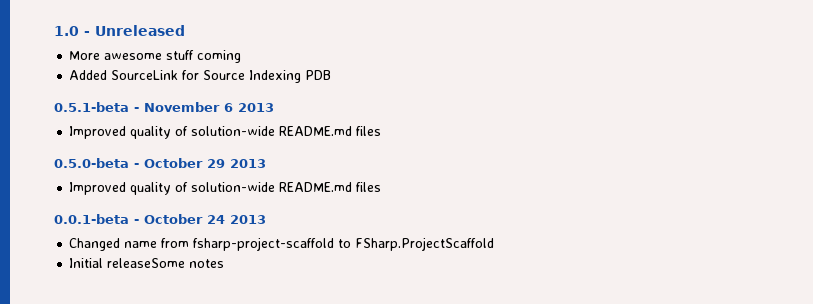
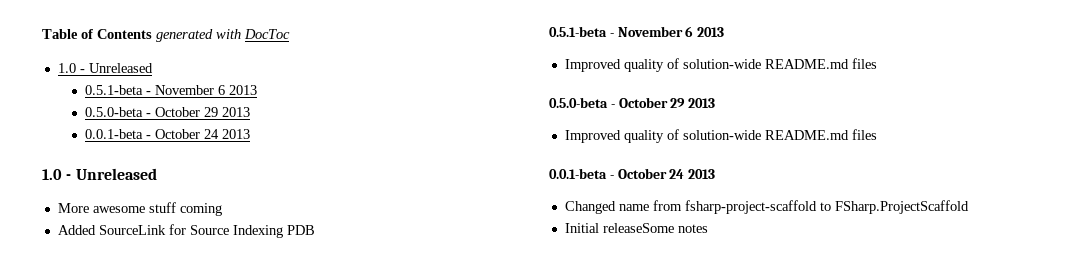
(54, 31) none -> [42,29,290,42] [57,63,153,73] [84,85,257,95] [84,107,250,117] [84,129,250,139] Table of Contents generated with DocToc // 1.0 - Unreleased // 0.5.1-beta - November 6 2013 // 0.5.0-beta - October 29 2013 // 0.0.1-beta - October 24 2013 //

